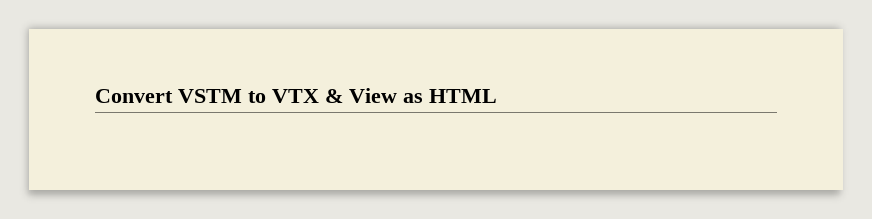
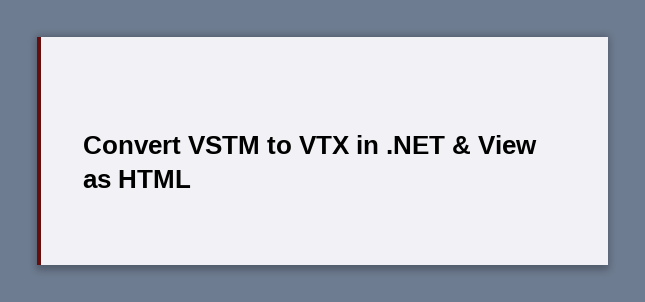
(319, 96) none -> [356,135,446,154] in .NET

